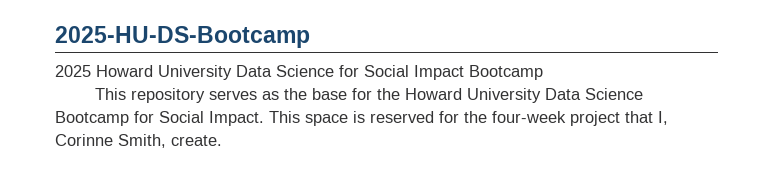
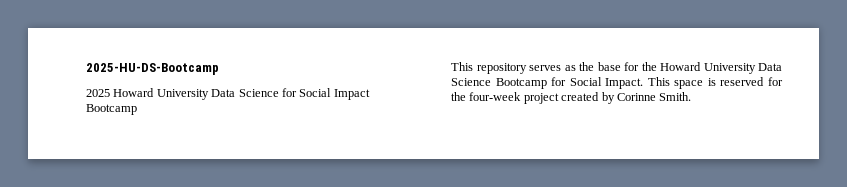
[625,111,668,125] [55,134,222,148] that I, Corinne Smith, create. -> [561,92,692,104] created by Corinne Smith.

